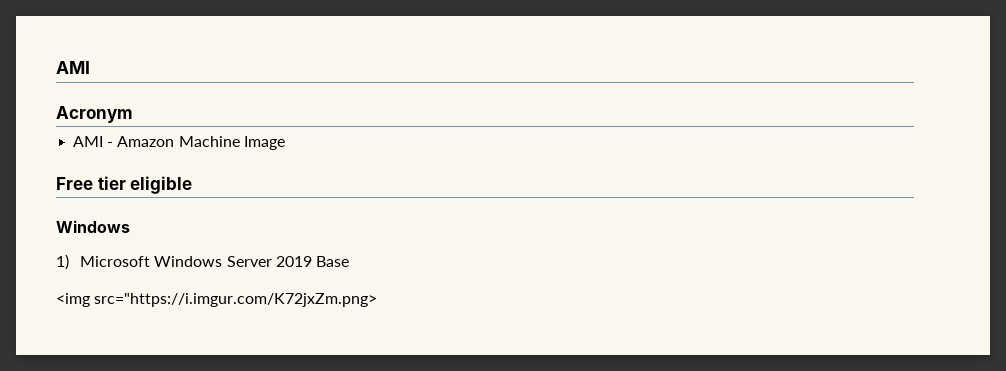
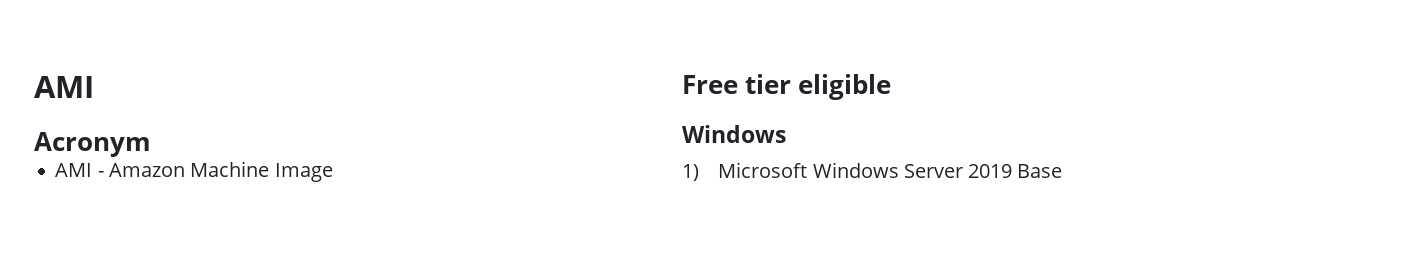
[56,293,378,307] // <img src="https://i.imgur.com/K72jxZm.png> -> (1063, 171) none

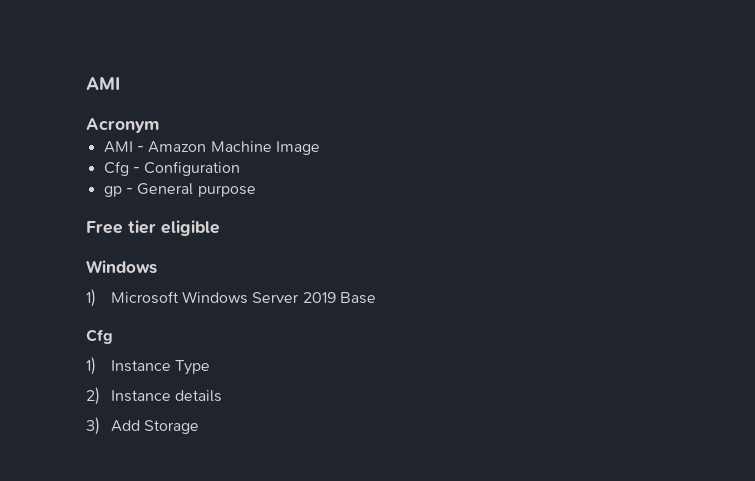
(333, 172) none -> [103,161,241,176] [103,183,256,197] // Cfg - Configuration // gp - General purpose
(1063, 171) none -> [86,329,113,344] [86,357,210,375] [86,387,222,405] [86,417,199,435] // Cfg // 1) Instance Type // 2) Instance details // 3) Add Storage

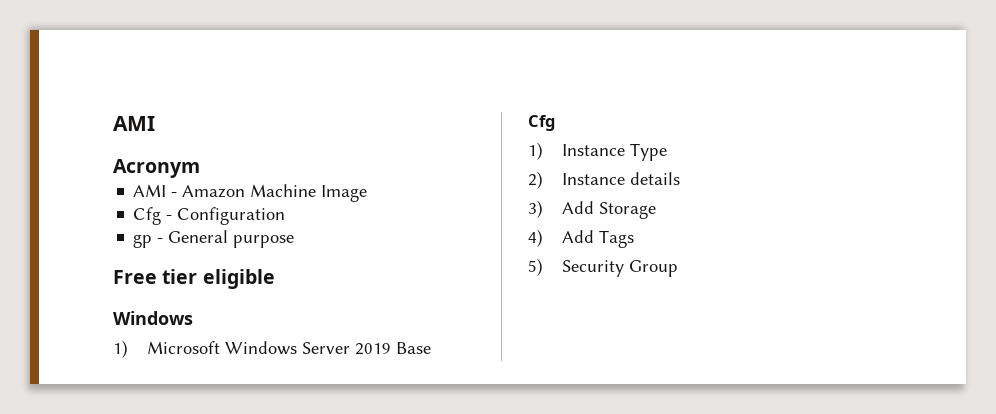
(199, 427) none -> [528,229,634,248] [528,258,678,277] // 4) Add Tags // 5) Security Group

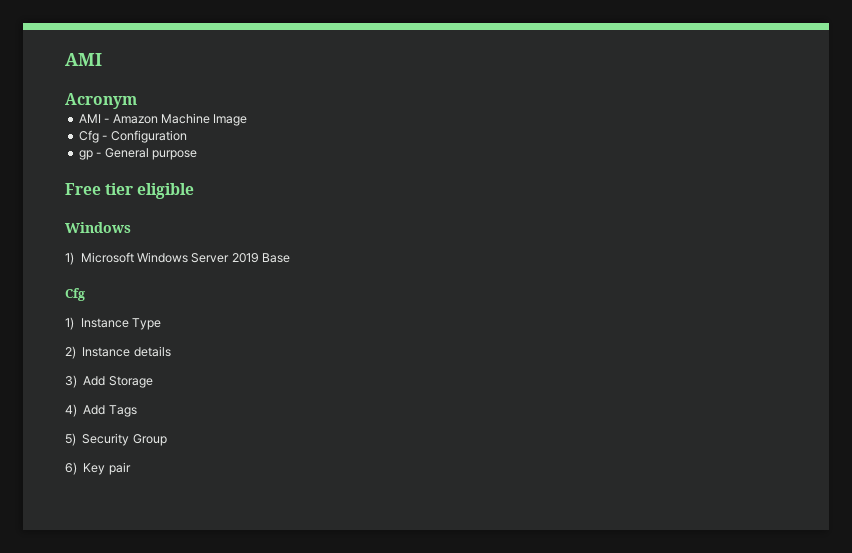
(678, 268) none -> [65,462,131,475] // 6) Key pair

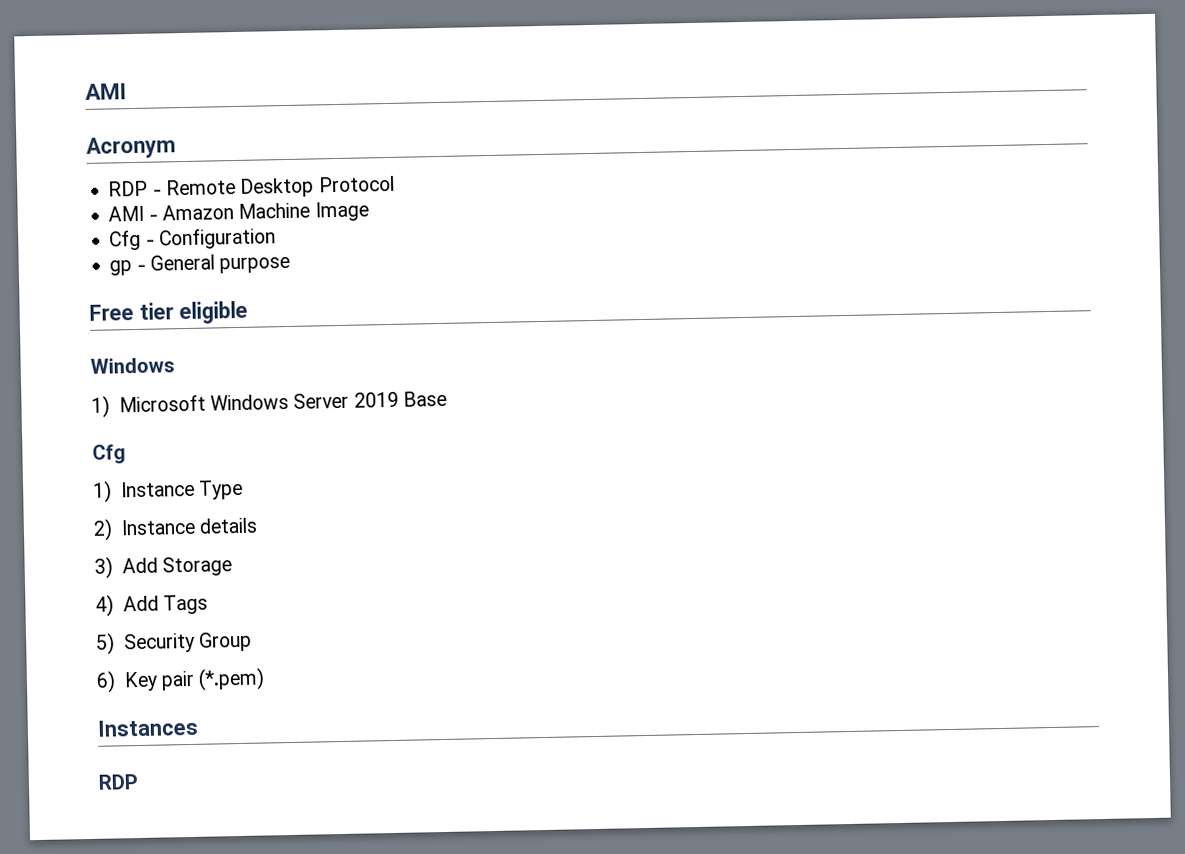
(137, 101) none -> [108,175,395,198] // RDP - Remote Desktop Protocol
(131, 468) none -> [198,667,266,691] [97,718,198,737] [98,774,139,790] (*.pem) // Instances // RDP

